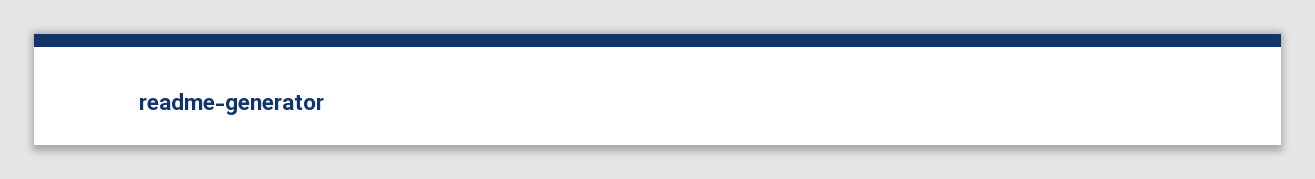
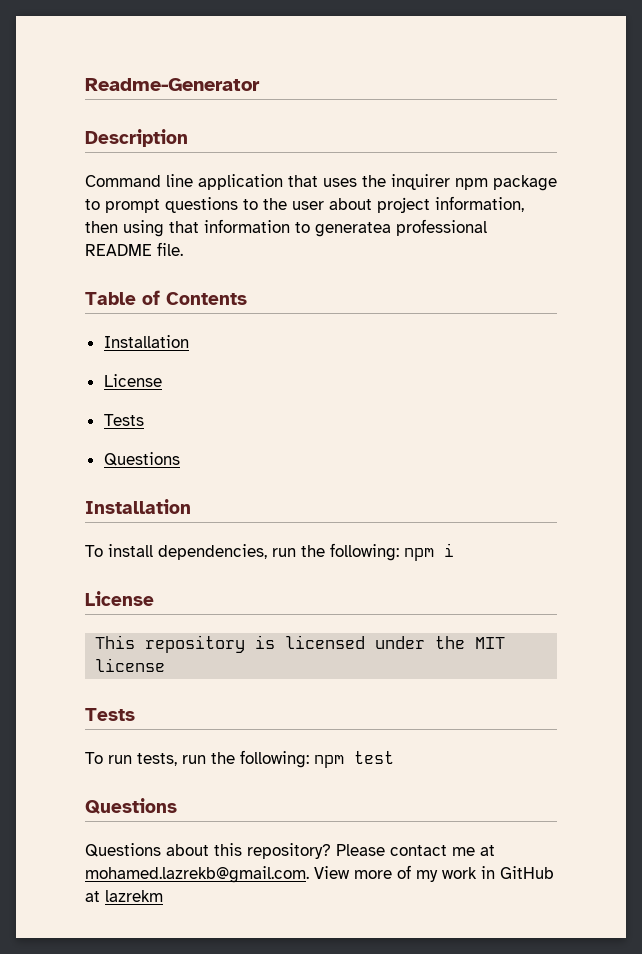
[139,93,324,115] readme-generator -> [85,78,260,91] [85,129,188,147] [85,174,557,191] [85,196,524,213] [85,219,487,237] [85,242,183,256] [85,290,247,305] [103,335,189,348] [103,374,162,387] [103,414,144,426] [103,452,180,466] [85,499,191,514] [85,543,454,561] [85,591,154,606] [95,635,506,653] [95,658,166,672] [85,708,135,721] [85,750,394,768] [85,798,177,814] [85,843,495,859] [85,865,554,883] [85,890,163,902] Readme-Generator // Description // Command line application that uses the inquirer npm package to prompt questions to the user about project information, then using that information to generatea professional README file. // Table of Contents // Installation // License // Tests // Questions // Installation // To install dependencies, run the following: npm i // License // This repository is licensed under the MIT license // Tests // To run tests, run the following: npm test // Questions // Questions about this repository? Please contact me at mohamed.lazrekb@gmail.com. View more of my work in GitHub at lazrekm

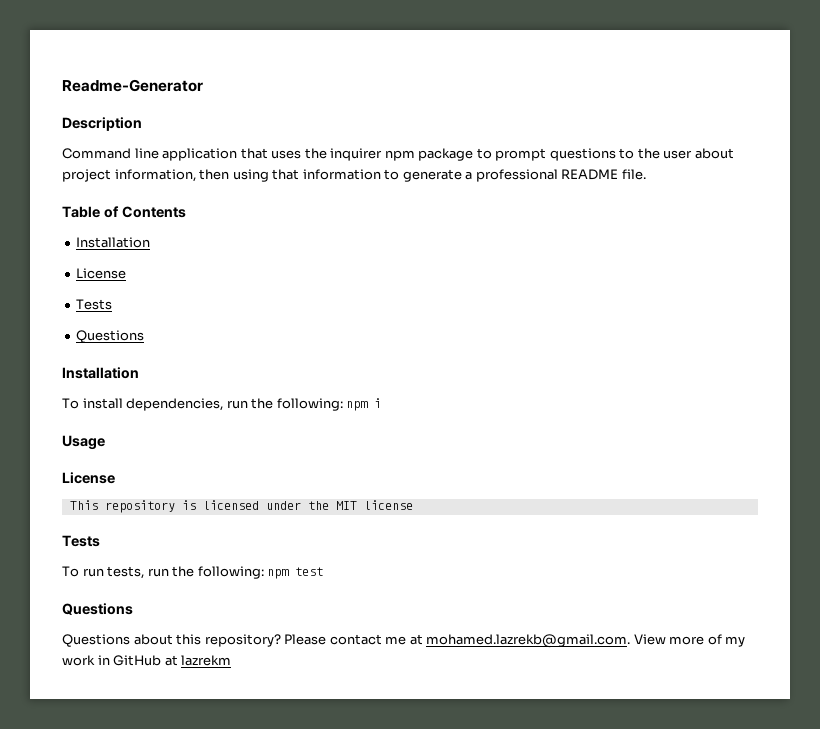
[315,222,391,237] generatea -> [402,169,473,182] generate a
(454, 550) none -> [62,435,105,450] // Usage

